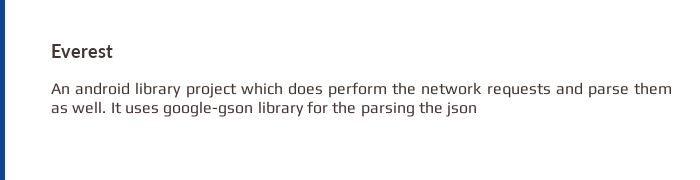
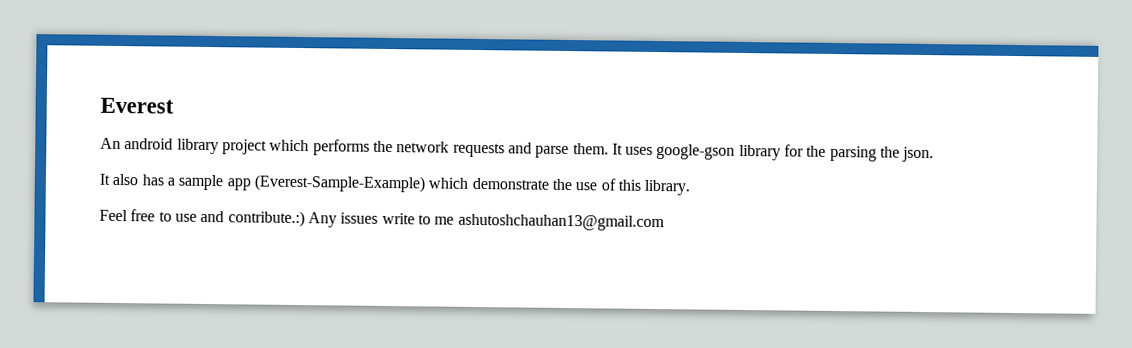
[287,82,387,98] does perform -> [312,139,370,156] performs
[634,82,672,95] [51,101,107,114] them as well. -> [572,143,609,155] them.
[446,102,478,117] json -> [902,146,935,163] [99,173,691,196] [99,209,665,232] json. // It also has a sample app (Everest-Sample-Example) which demonstrate the use of this library. // Feel free to use and contribute.:) Any issues write to me ashutoshchauhan13@gmail.com

